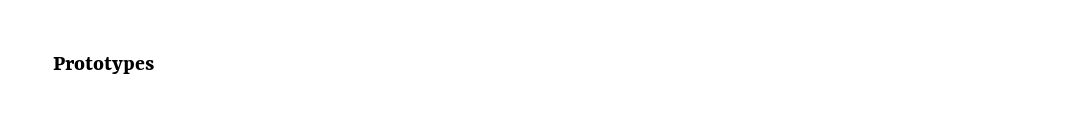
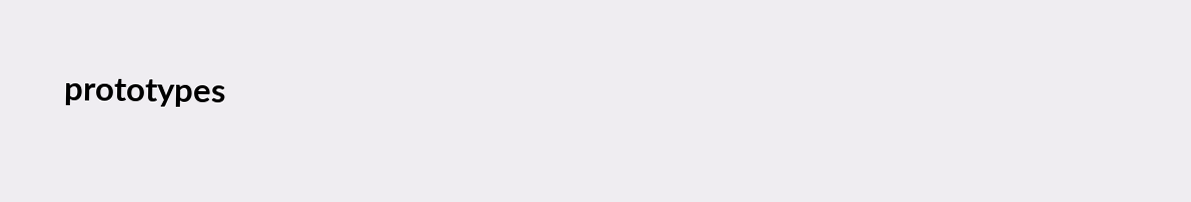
[53,57,154,74] Prototypes -> [63,78,227,108] prototypes

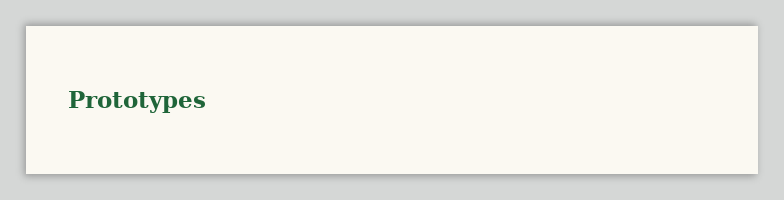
[63,78,227,108] prototypes -> [68,91,206,113] Prototypes

